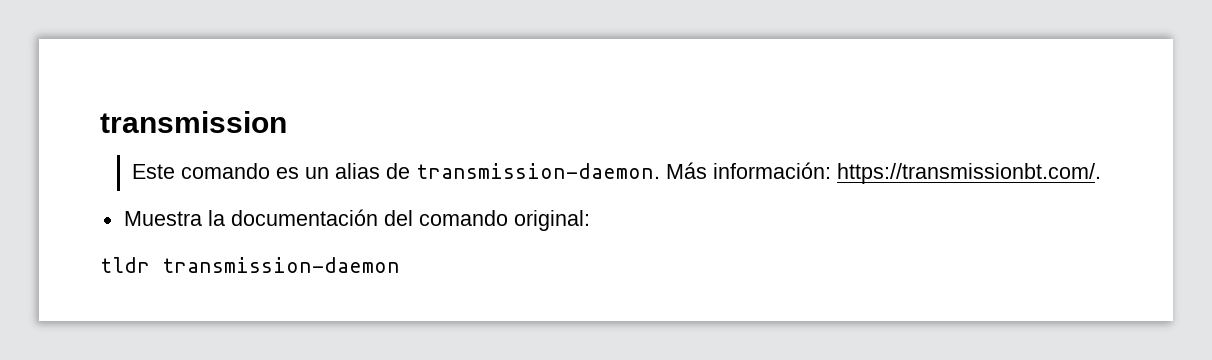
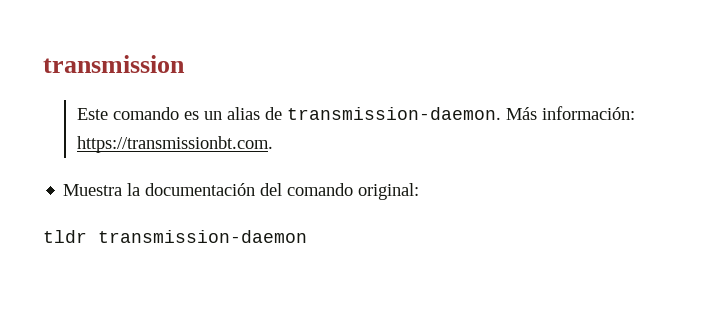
[837,163,1102,184] https://transmissionbt.com/. -> [76,136,273,153] https://transmissionbt.com.

